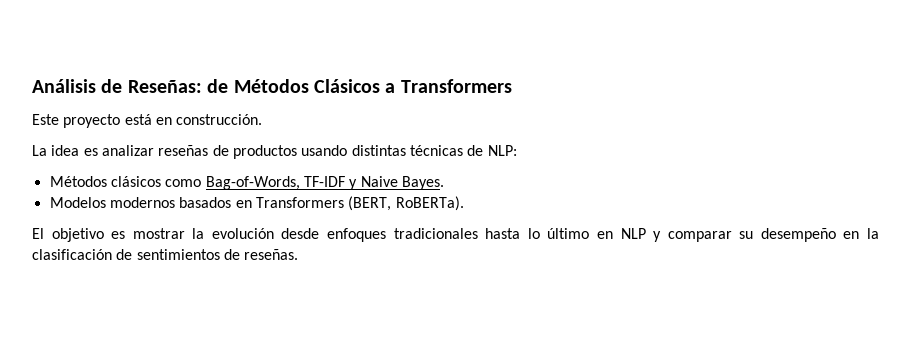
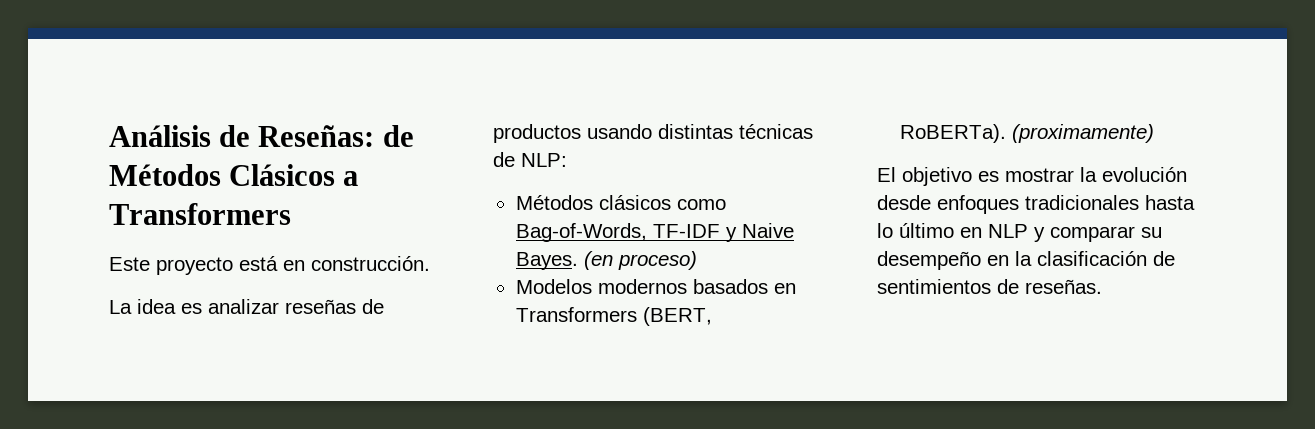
(444, 183) none -> [583,251,697,270] (en proceso)
(464, 203) none -> [1011,124,1154,143] (proximamente)

